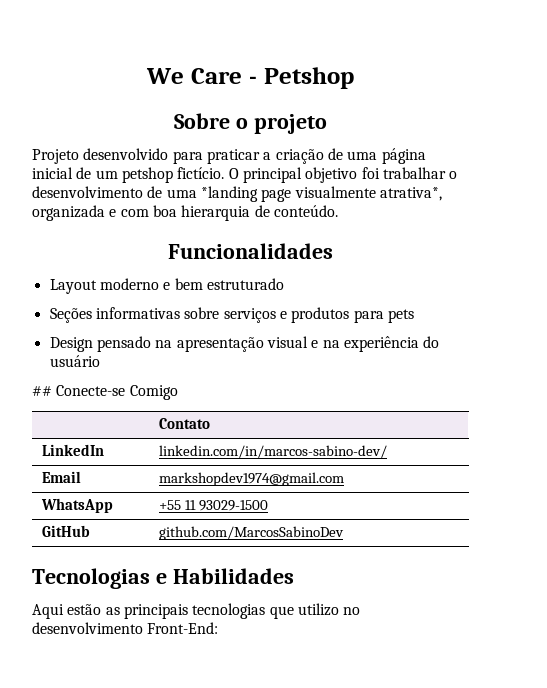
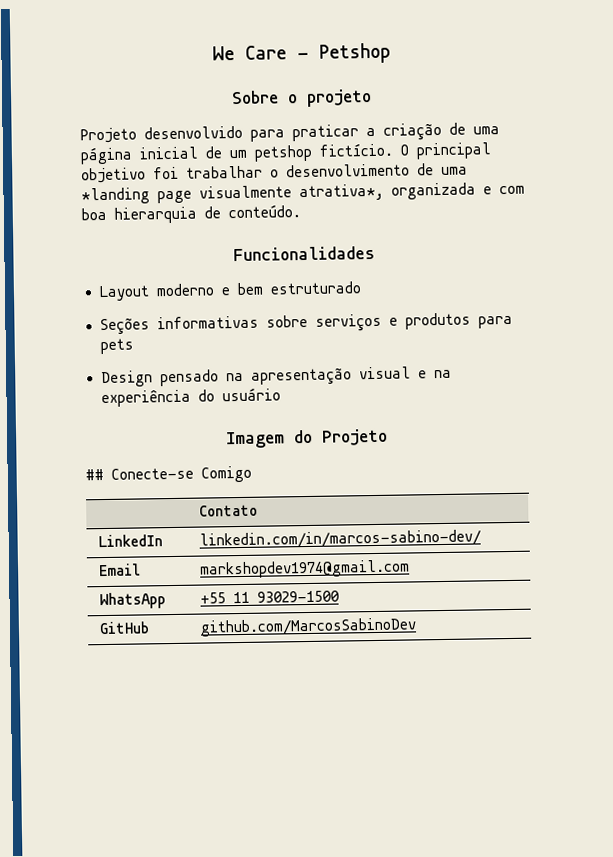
(100, 361) none -> [226,428,388,449] // Imagem do Projeto
[32,568,294,589] [32,603,361,619] [32,622,219,634] // Tecnologias e Habilidades // Aqui estão as principais tecnologias que utilizo no desenvolvimento Front-End: -> (417, 627) none

